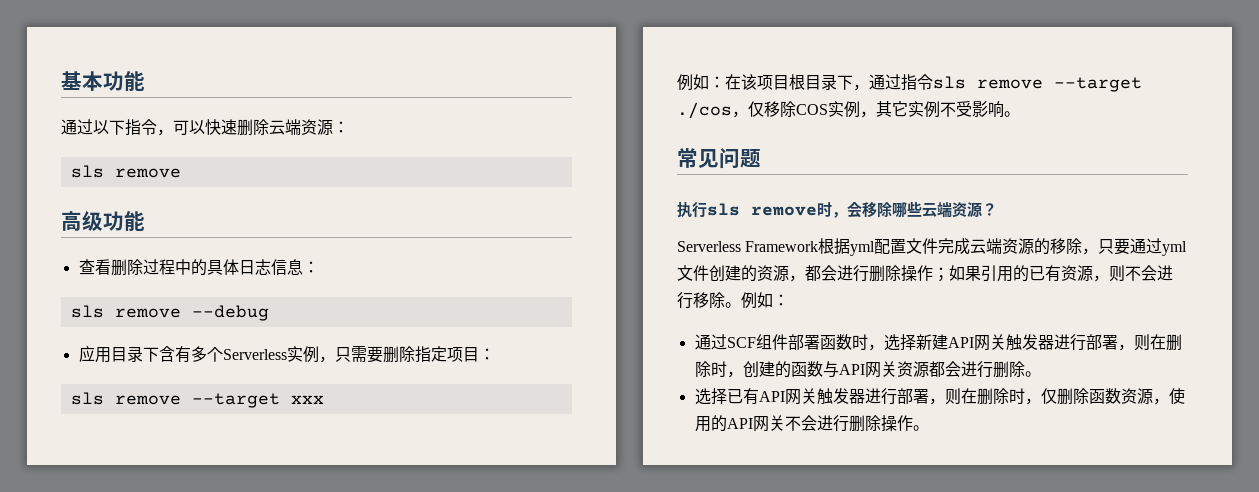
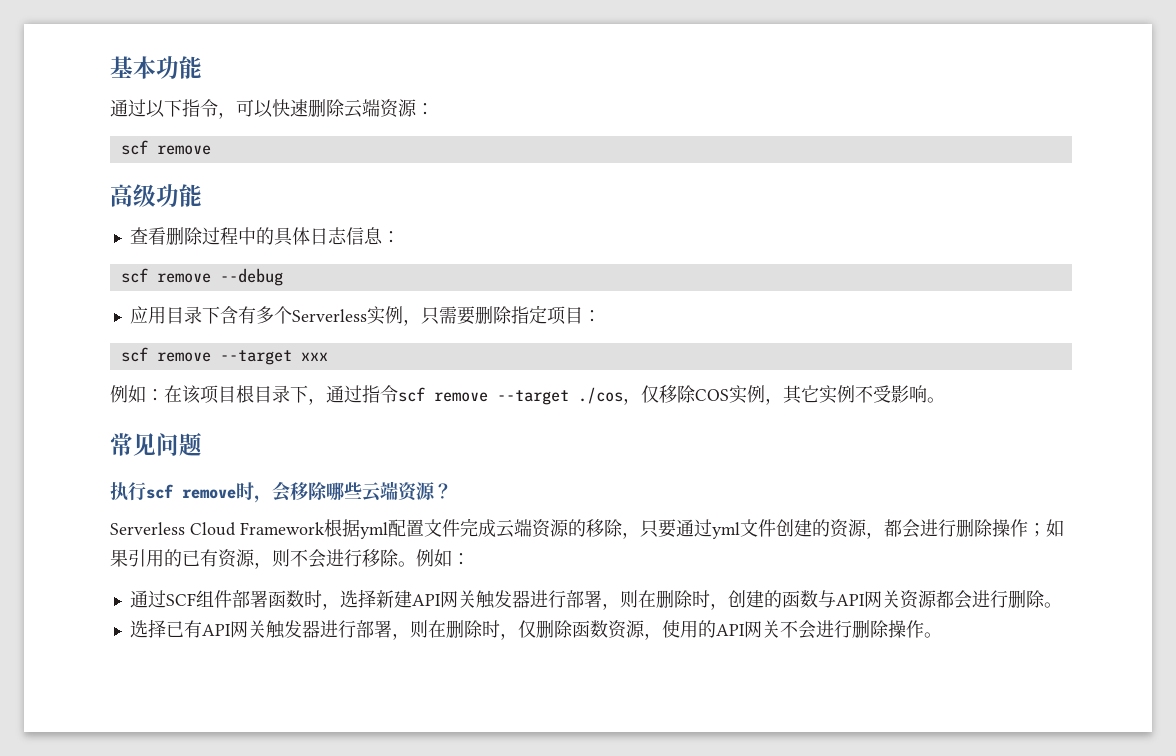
[70,165,104,178] sls -> [120,140,148,155] scf
[70,305,104,318] sls -> [120,268,148,283] scf
[70,392,104,405] sls -> [120,347,148,362] scf
[933,76,966,89] sls -> [398,387,425,402] scf
[707,203,740,216] sls -> [146,484,174,499] scf
(741, 246) none -> [190,522,236,536] Cloud

